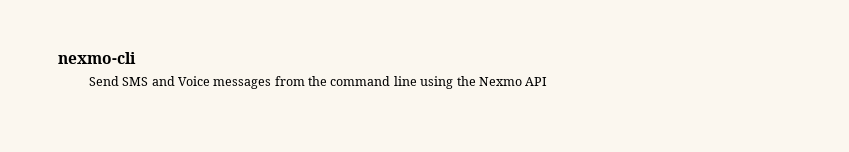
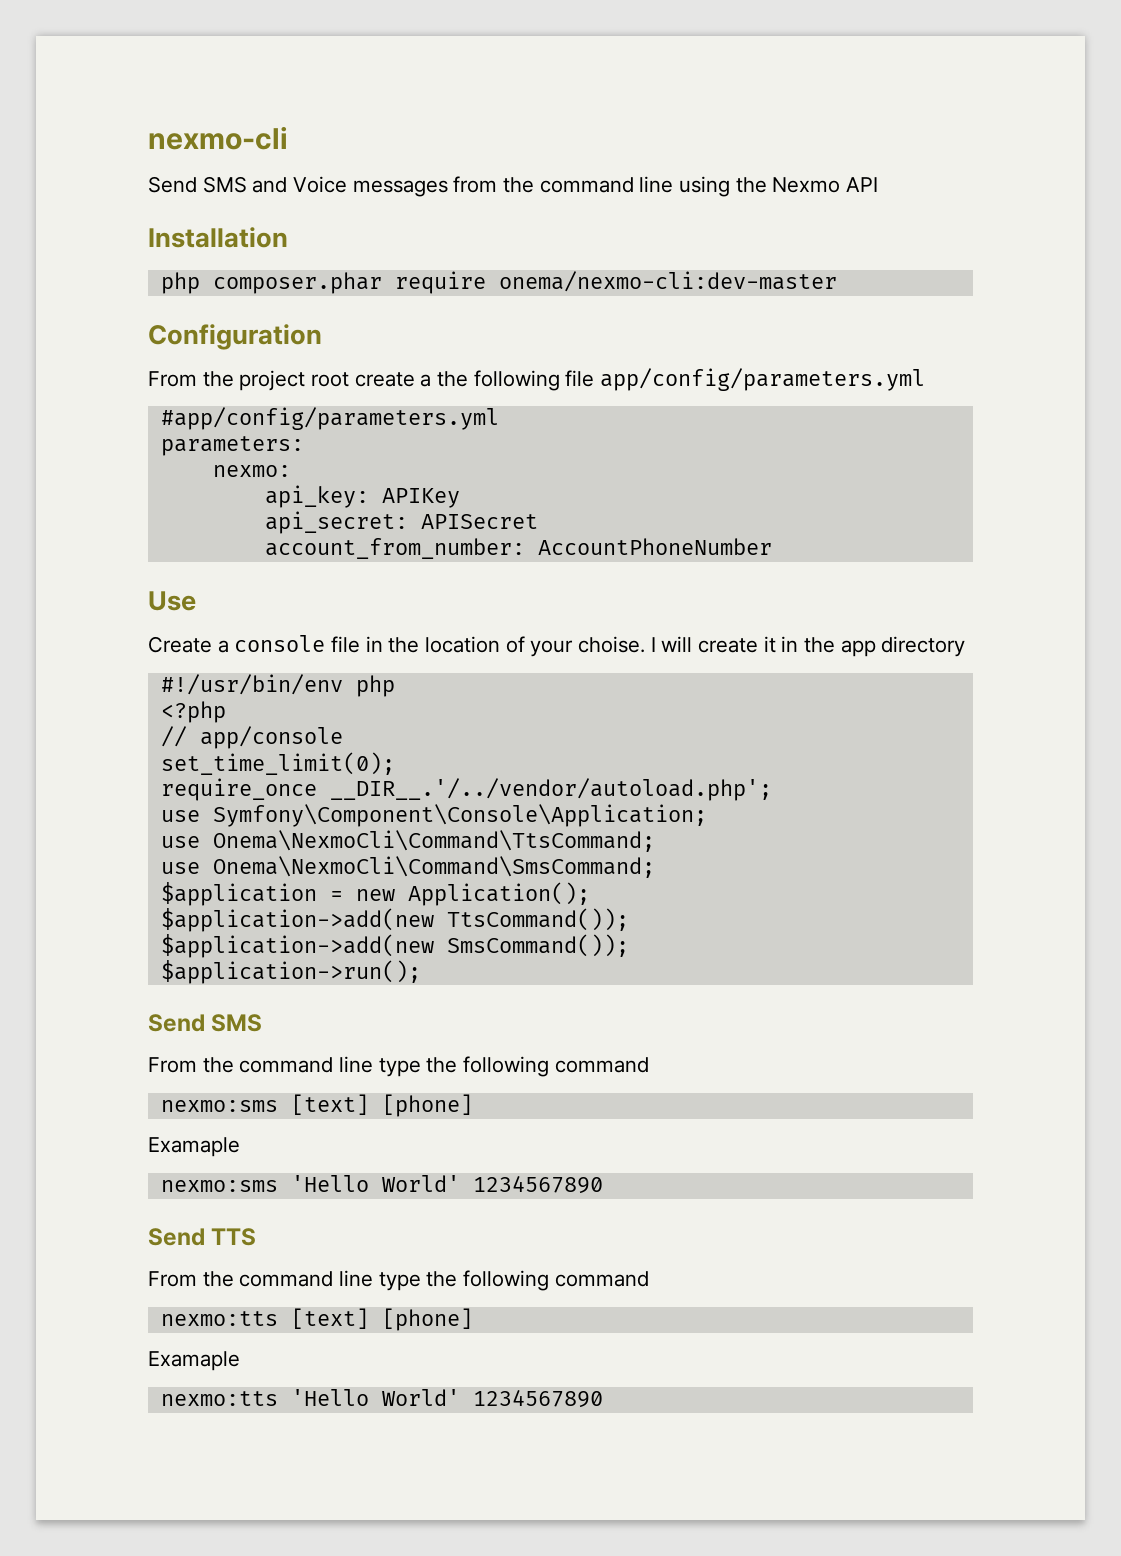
(548, 81) none -> [148,227,288,248] [160,271,837,294] [148,324,322,350] [148,368,926,391] [160,407,499,430] [160,436,304,456] [212,465,291,477] [264,485,460,508] [264,511,538,534] [264,538,772,559] [148,591,196,611] [148,635,966,657] [160,674,395,697] [160,701,226,723] [160,726,343,749] [160,752,395,775] [160,778,772,801] [160,804,707,827] [160,830,655,852] [160,856,655,878] [160,882,590,906] [160,908,629,932] [160,934,629,958] [160,960,421,984] [148,1014,263,1032] [148,1056,649,1077] [160,1094,473,1117] [148,1137,240,1157] [160,1175,603,1194] [148,1228,257,1246] [148,1270,649,1291] [160,1308,473,1331] [148,1351,240,1371] [160,1389,603,1408] // Installation // php composer.phar require onema/nexmo-cli:dev-master // Configuration // From the project root create a the following file app/config/parameters.yml // #app/config/parameters.yml // parameters: // nexmo: // api_key: APIKey // api_secret: APISecret // account_from_number: AccountPhoneNumber // Use // Create a console file in the location of your choise. I will create it in the app directory // #!/usr/bin/env php // <?php // // app/console // set_time_limit(0); // require_once __DIR__.'/../vendor/autoload.php'; // use Symfony\Component\Console\Application; // use Onema\NexmoCli\Command\TtsCommand; // use Onema\NexmoCli\Command\SmsCommand; // $application = new Application(); // $application->add(new TtsCommand()); // $application->add(new SmsCommand()); // $application->run(); // Send SMS // From the command line type the following command // nexmo:sms [text] [phone] // Examaple // nexmo:sms 'Hello World' 1234567890 // Send TTS // From the command line type the following command // nexmo:tts [text] [phone] // Examaple // nexmo:tts 'Hello World' 1234567890

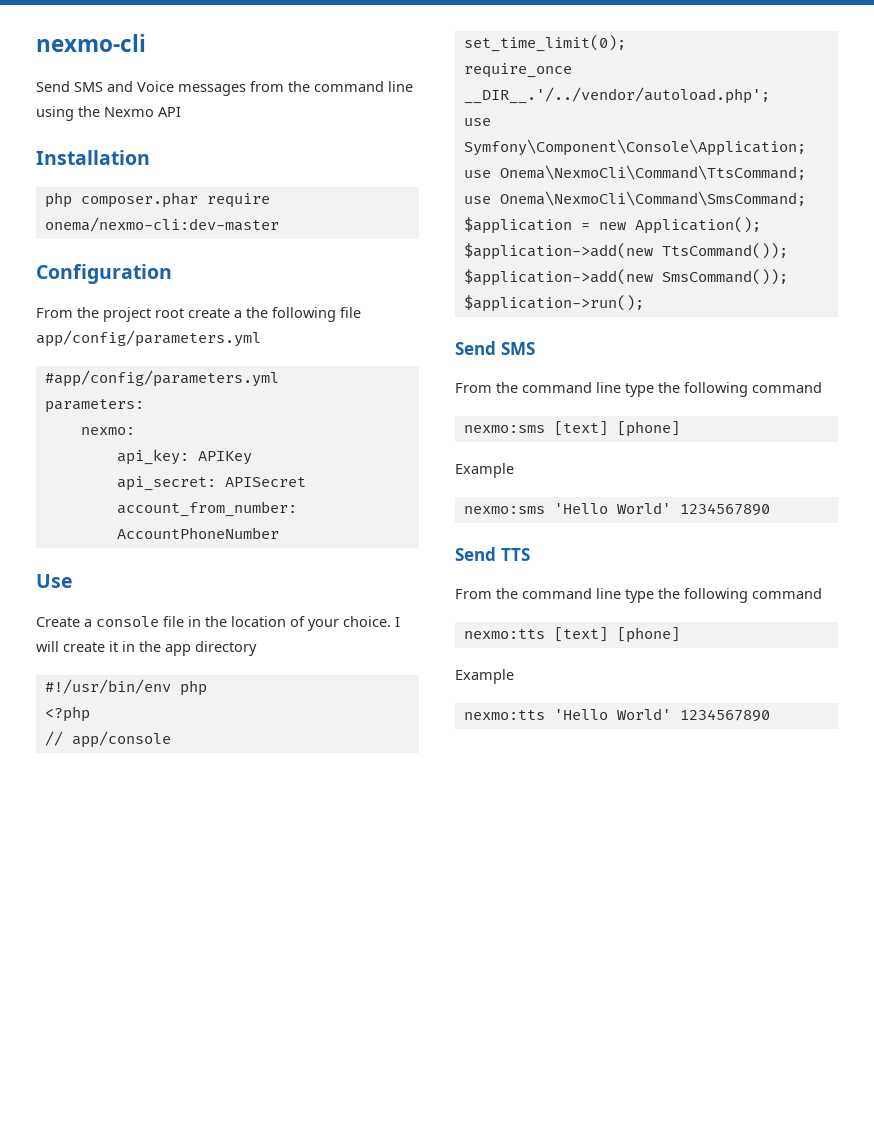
[578,636,646,653] choise. -> [343,616,391,627] choice.
[148,1137,240,1157] Examaple -> [455,463,514,478] Example
[148,1351,240,1371] Examaple -> [455,669,514,684] Example

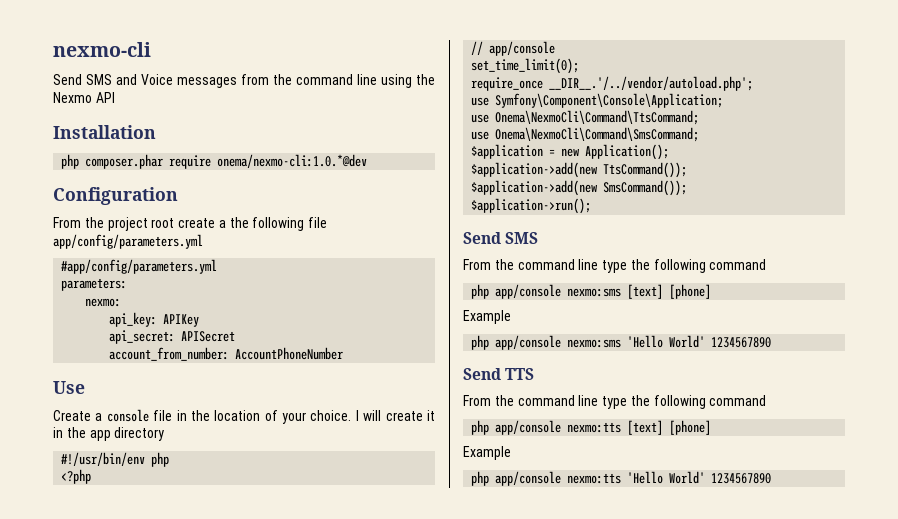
[44,217,279,232] onema/nexmo-cli:dev-master -> [217,154,368,168] onema/nexmo-cli:1.0.*@dev
(822, 387) none -> [471,284,562,299] php app/console
(514, 470) none -> [471,335,562,350] php app/console
(822, 593) none -> [471,420,562,435] php app/console
(514, 676) none -> [471,471,562,486] php app/console

